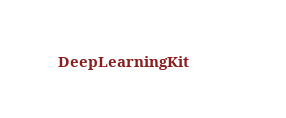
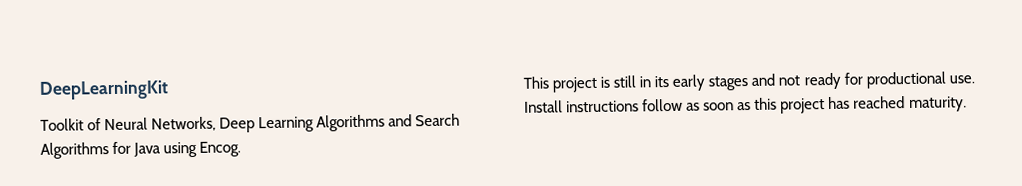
(189, 63) none -> [40,113,461,133] [40,141,242,159] [523,71,975,93] [524,96,967,114] // Toolkit of Neural Networks, Deep Learning Algorithms and Search Algorithms for Java using Encog. // This project is still in its early stages and not ready for productional use. Install instructions follow as soon as this project has reached maturity.

